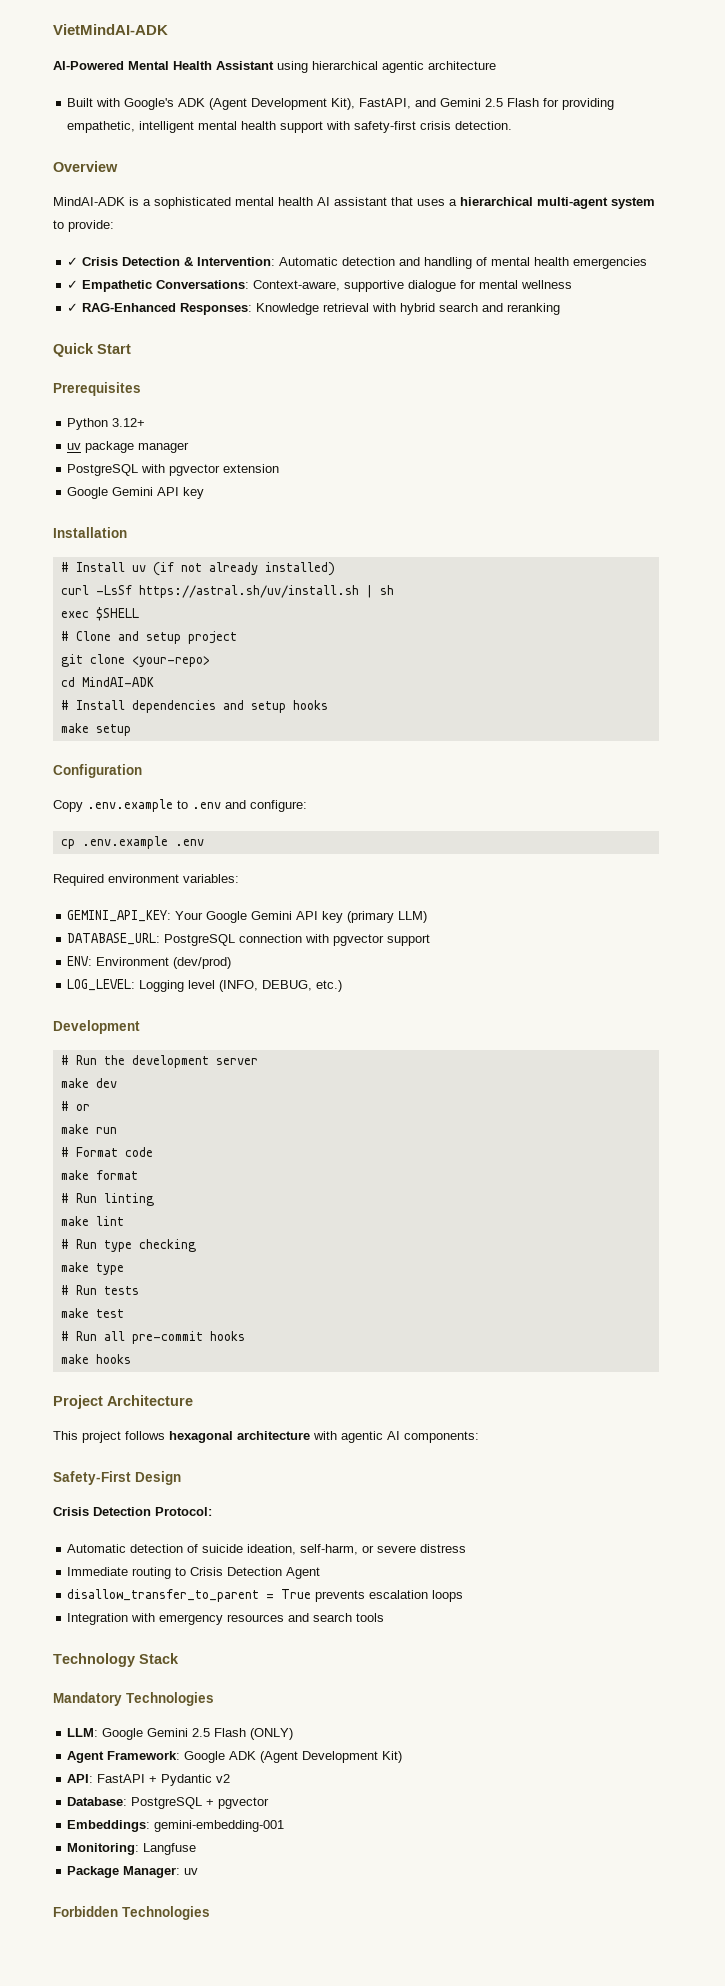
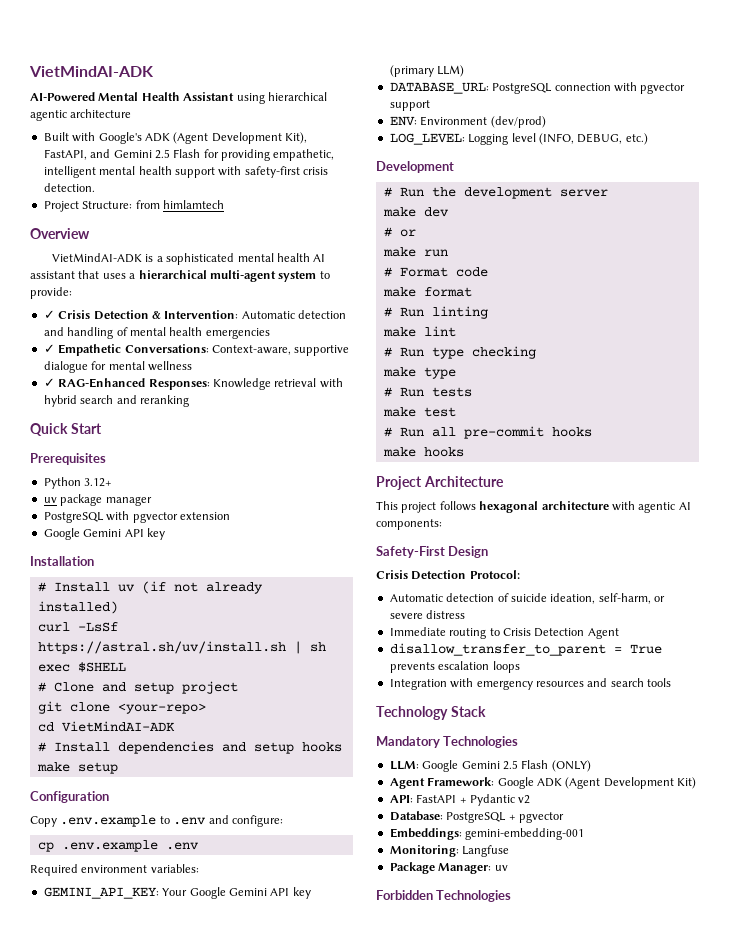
(513, 125) none -> [43,200,224,212] // Project Structure: from himlamtech
[53,197,125,206] MindAI-ADK -> [52,253,143,263] VietMindAI-ADK
[81,677,154,687] MindAI-ADK -> [61,721,175,732] VietMindAI-ADK

